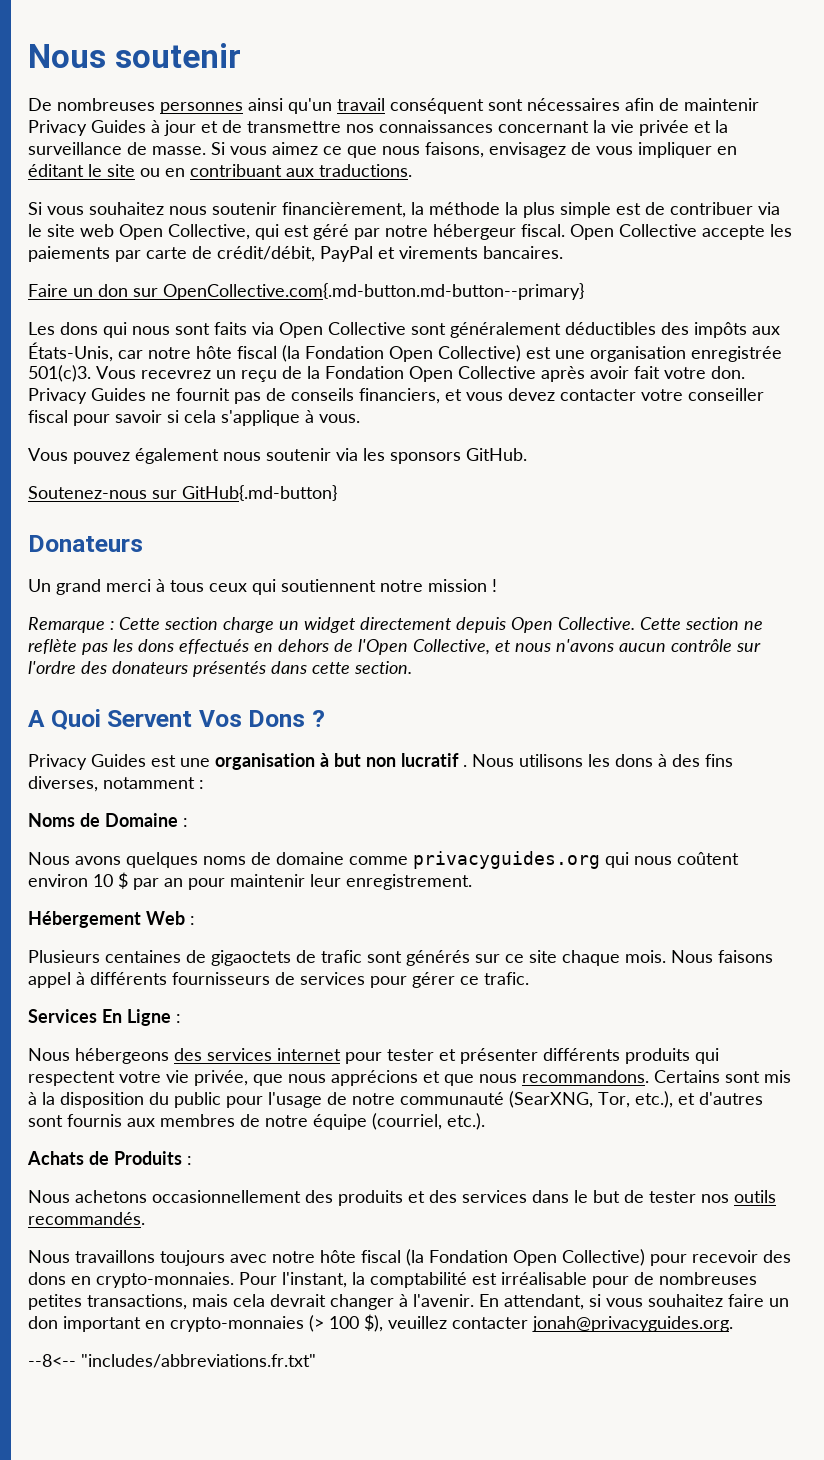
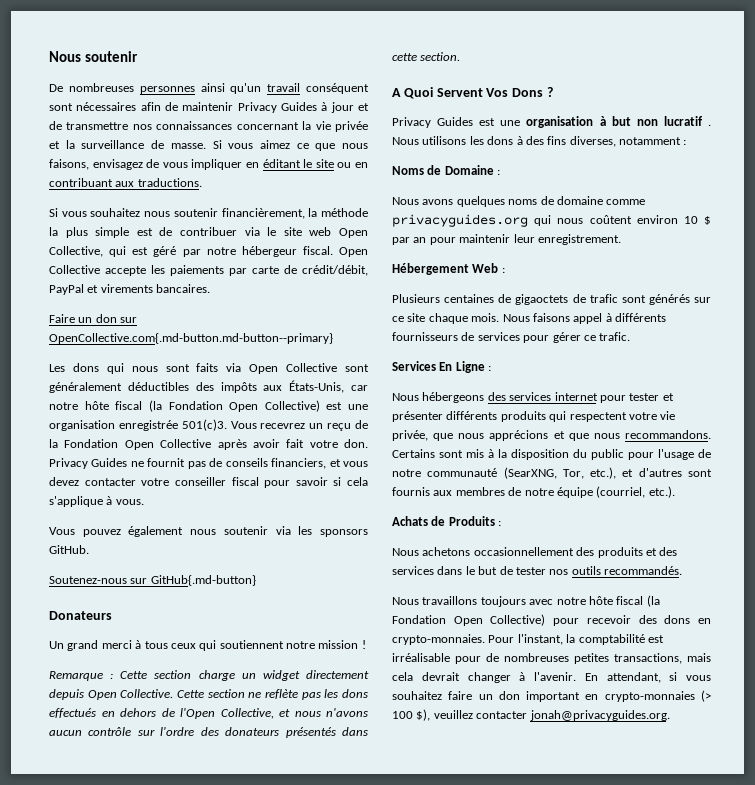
[28,1354,316,1368] // --8<-- "includes/abbreviations.fr.txt" -> (670, 715) none

